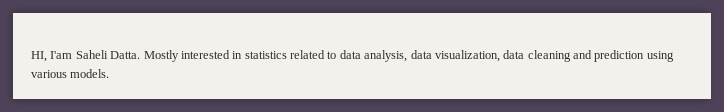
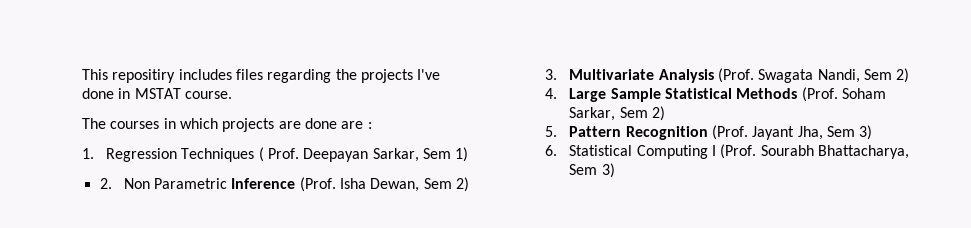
[31,50,674,62] [31,69,110,78] HI, I'am Saheli Datta. Mostly interested in statistics related to data analysis, data visualization, data cleaning and prediction using various models. -> [82,69,441,83] [82,88,232,99] [82,118,372,132] [82,147,469,162] [99,177,469,192] [545,68,910,83] [545,87,886,102] [569,106,665,121] [545,125,873,140] [545,144,909,159] [569,163,615,178] This repositiry includes files regarding the projects I've done in MSTAT course. // The courses in which projects are done are : // 1. Regression Techniques ( Prof. Deepayan Sarkar, Sem 1) // 2. Non Parametric Inference (Prof. Isha Dewan, Sem 2) // 3. Multivariate Analysis (Prof. Swagata Nandi, Sem 2) // 4. Large Sample Statistical Methods (Prof. Soham Sarkar, Sem 2) // 5. Pattern Recognition (Prof. Jayant Jha, Sem 3) // 6. Statistical Computing I (Prof. Sourabh Bhattacharya, Sem 3)

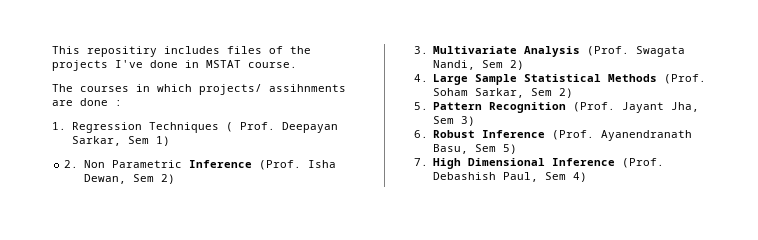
[267,69,332,83] regarding -> [269,46,283,54] of
[222,118,275,132] projects -> [199,84,346,95] projects/ assihnments
[341,121,364,129] are -> (108, 102) none
[569,144,909,159] [569,163,615,178] Statistical Computing I (Prof. Sourabh Bhattacharya, Sem 3) -> [433,130,693,141] [433,144,518,154] [413,158,665,169] [433,172,588,182] Robust Inference (Prof. Ayanendranath Basu, Sem 5) // 7. High Dimensional Inference (Prof. Debashish Paul, Sem 4)

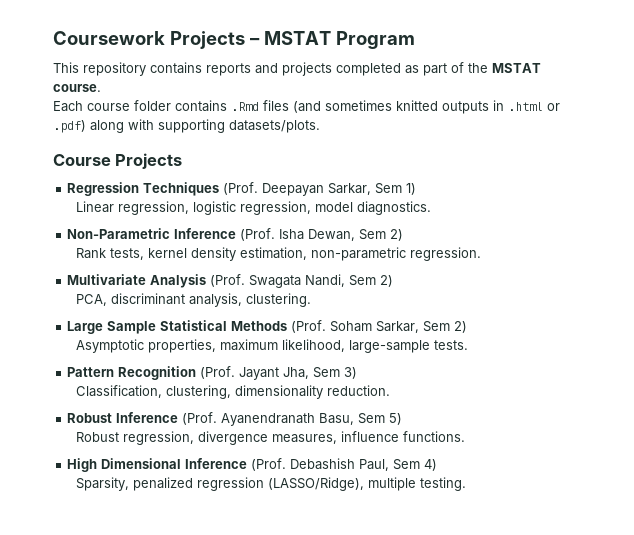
[52,46,311,57] [52,60,297,71] [52,84,346,95] [52,98,122,106] [52,122,338,133] [71,136,170,146] [64,160,182,168] This repositiry includes files of the projects I've done in MSTAT course. // The courses in which projects/ assihnments are done : // 1. Regression Techniques ( Prof. Deepayan Sarkar, Sem 1) // 2. Non Parametric -> [53,31,415,49] [53,62,541,76] [53,84,101,92] [53,100,560,114] [53,119,320,133] [53,153,183,169] [67,182,417,196] [76,201,432,215] [67,228,171,239] Coursework Projects – MSTAT Program // This repository contains reports and projects completed as part of the MSTAT course. // Each course folder contains .Rmd files (and sometimes knitted outputs in .html or .pdf) along with supporting datasets/plots. // Course Projects // Regression Techniques (Prof. Deepayan Sarkar, Sem 1) // Linear regression, logistic regression, model diagnostics. // Non-Parametric
[413,46,428,54] 3. -> [76,247,482,261] Rank tests, kernel density estimation, non-parametric regression. //
[413,74,428,82] 4. -> [76,293,312,307] PCA, discriminant analysis, clustering. //
[413,102,428,110] 5. -> [76,339,469,353] Asymptotic properties, maximum likelihood, large-sample tests. //
[413,130,428,138] 6. -> [76,385,391,399] Classification, clustering, dimensionality reduction. //
[413,158,428,166] 7. -> [76,431,466,445] Robust regression, divergence measures, influence functions. //
(588, 177) none -> [76,477,467,491] // Sparsity, penalized regression (LASSO/Ridge), multiple testing.

